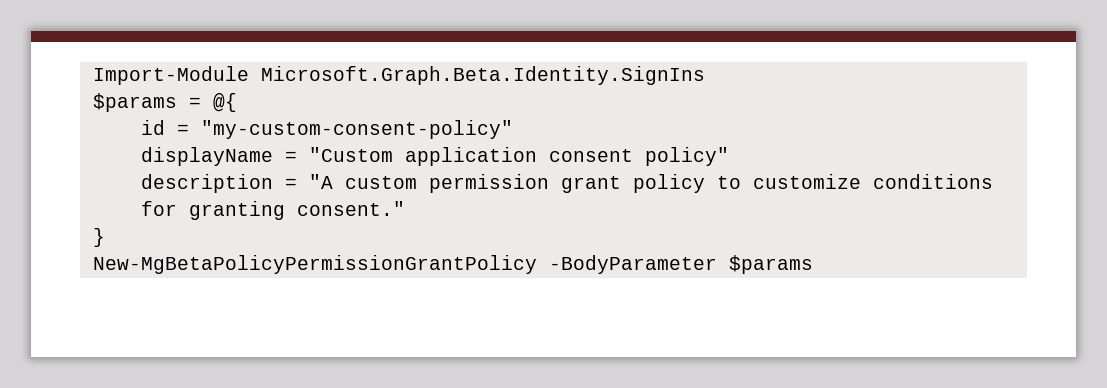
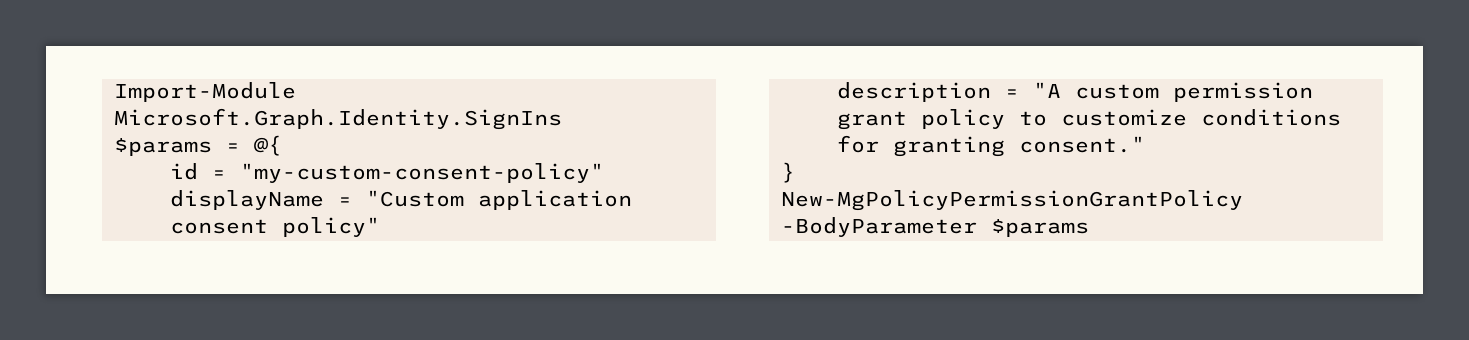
[260,66,705,85] Microsoft.Graph.Beta.Identity.SignIns -> [114,108,563,130] Microsoft.Graph.Identity.SignIns
[92,255,537,274] New-MgBetaPolicyPermissionGrantPolicy -> [781,190,1244,211] New-MgPolicyPermissionGrantPolicy

